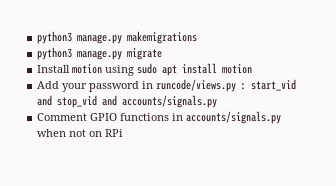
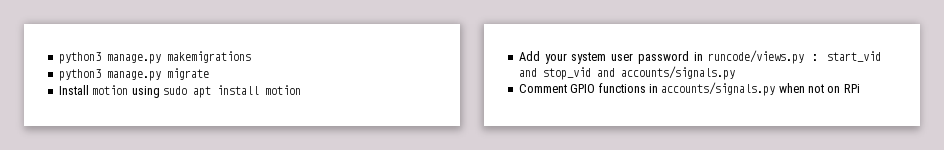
(88, 87) none -> [571,52,634,64] system user

